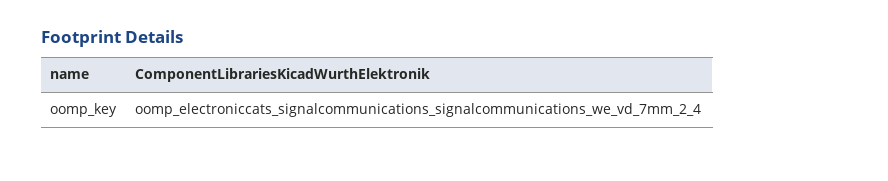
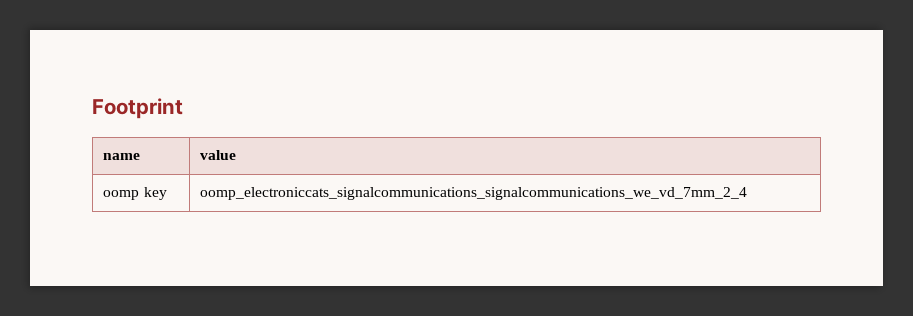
[125,30,184,43] Details -> (183, 108) none
[135,68,431,82] [50,103,118,117] ComponentLibrariesKicadWurthElektronik // oomp_key -> [200,150,237,160] [103,187,167,200] value // oomp key

